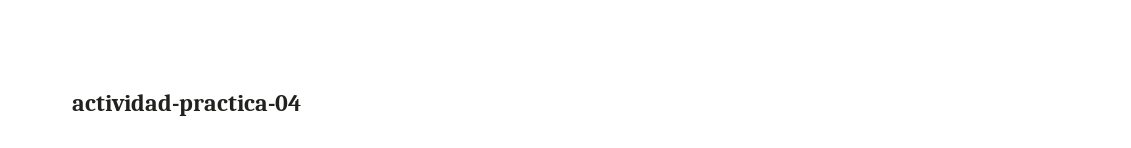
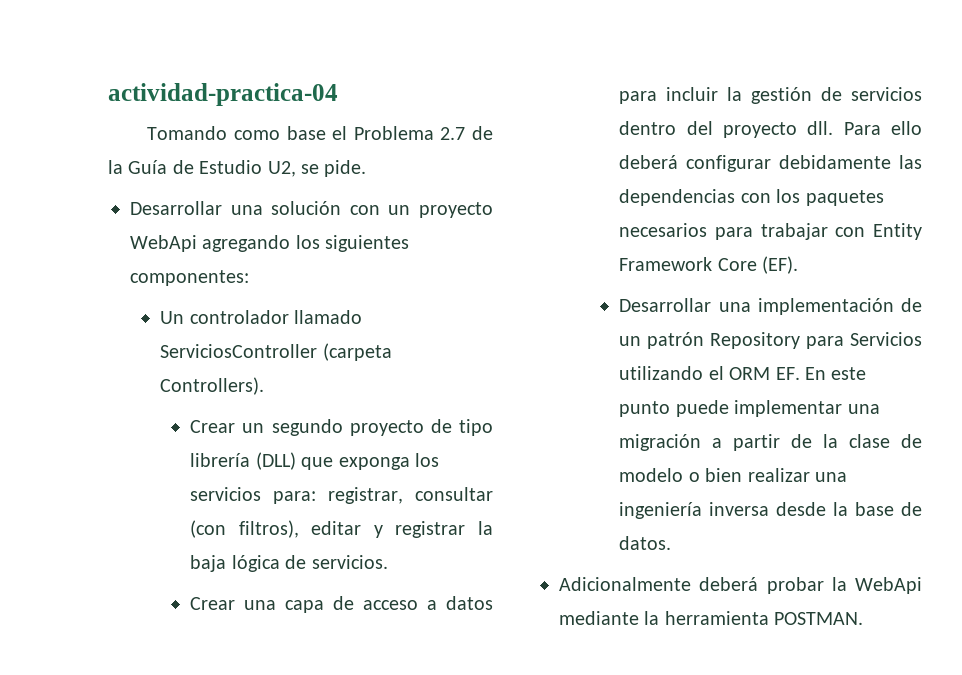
(301, 105) none -> [147,126,494,140] [108,160,367,177] [130,201,493,218] [130,235,410,252] [130,270,249,286] [160,310,362,324] [160,343,392,361] [160,377,265,395] [190,419,493,436] [190,452,439,470] [190,487,493,504] [190,520,493,538] [190,555,388,572] [190,596,493,613] [619,87,922,104] [619,121,922,138] [619,155,922,172] [619,189,884,206] [619,223,922,240] [619,256,799,274] [619,298,922,315] [619,332,922,349] [619,366,867,380] [619,400,880,417] [619,434,922,451] [619,468,847,482] [619,502,922,519] [619,536,672,550] [559,577,922,594] [559,611,864,625] // Tomando como base el Problema 2.7 de la Guía de Estudio U2, se pide. // Desarrollar una solución con un proyecto WebApi agregando los siguientes componentes: // Un controlador llamado ServiciosController (carpeta Controllers). // Crear un segundo proyecto de tipo librería (DLL) que exponga los servicios para: registrar, consultar (con filtros), editar y registrar la baja lógica de servicios. // Crear una capa de acceso a datos para incluir la gestión de servicios dentro del proyecto dll. Para ello deberá configurar debidamente las dependencias con los paquetes necesarios para trabajar con Entity Framework Core (EF). // Desarrollar una implementación de un patrón Repository para Servicios utilizando el ORM EF. En este punto puede implementar una migración a partir de la clase de modelo o bien realizar una ingeniería inversa desde la base de datos. // Adicionalmente deberá probar la WebApi mediante la herramienta POSTMAN.

